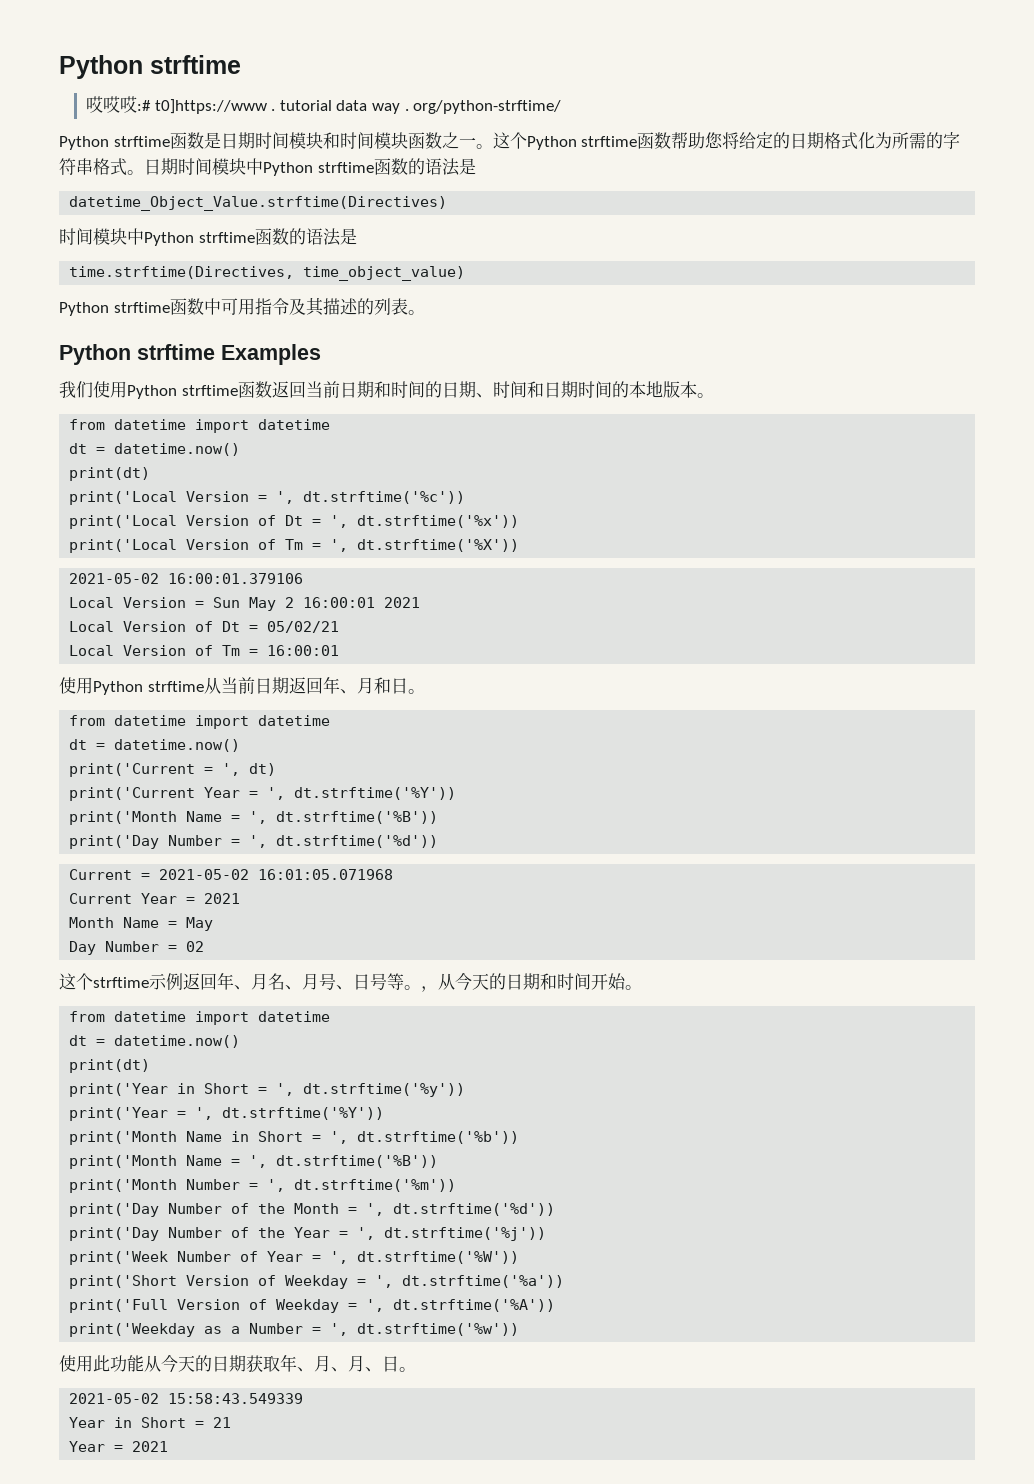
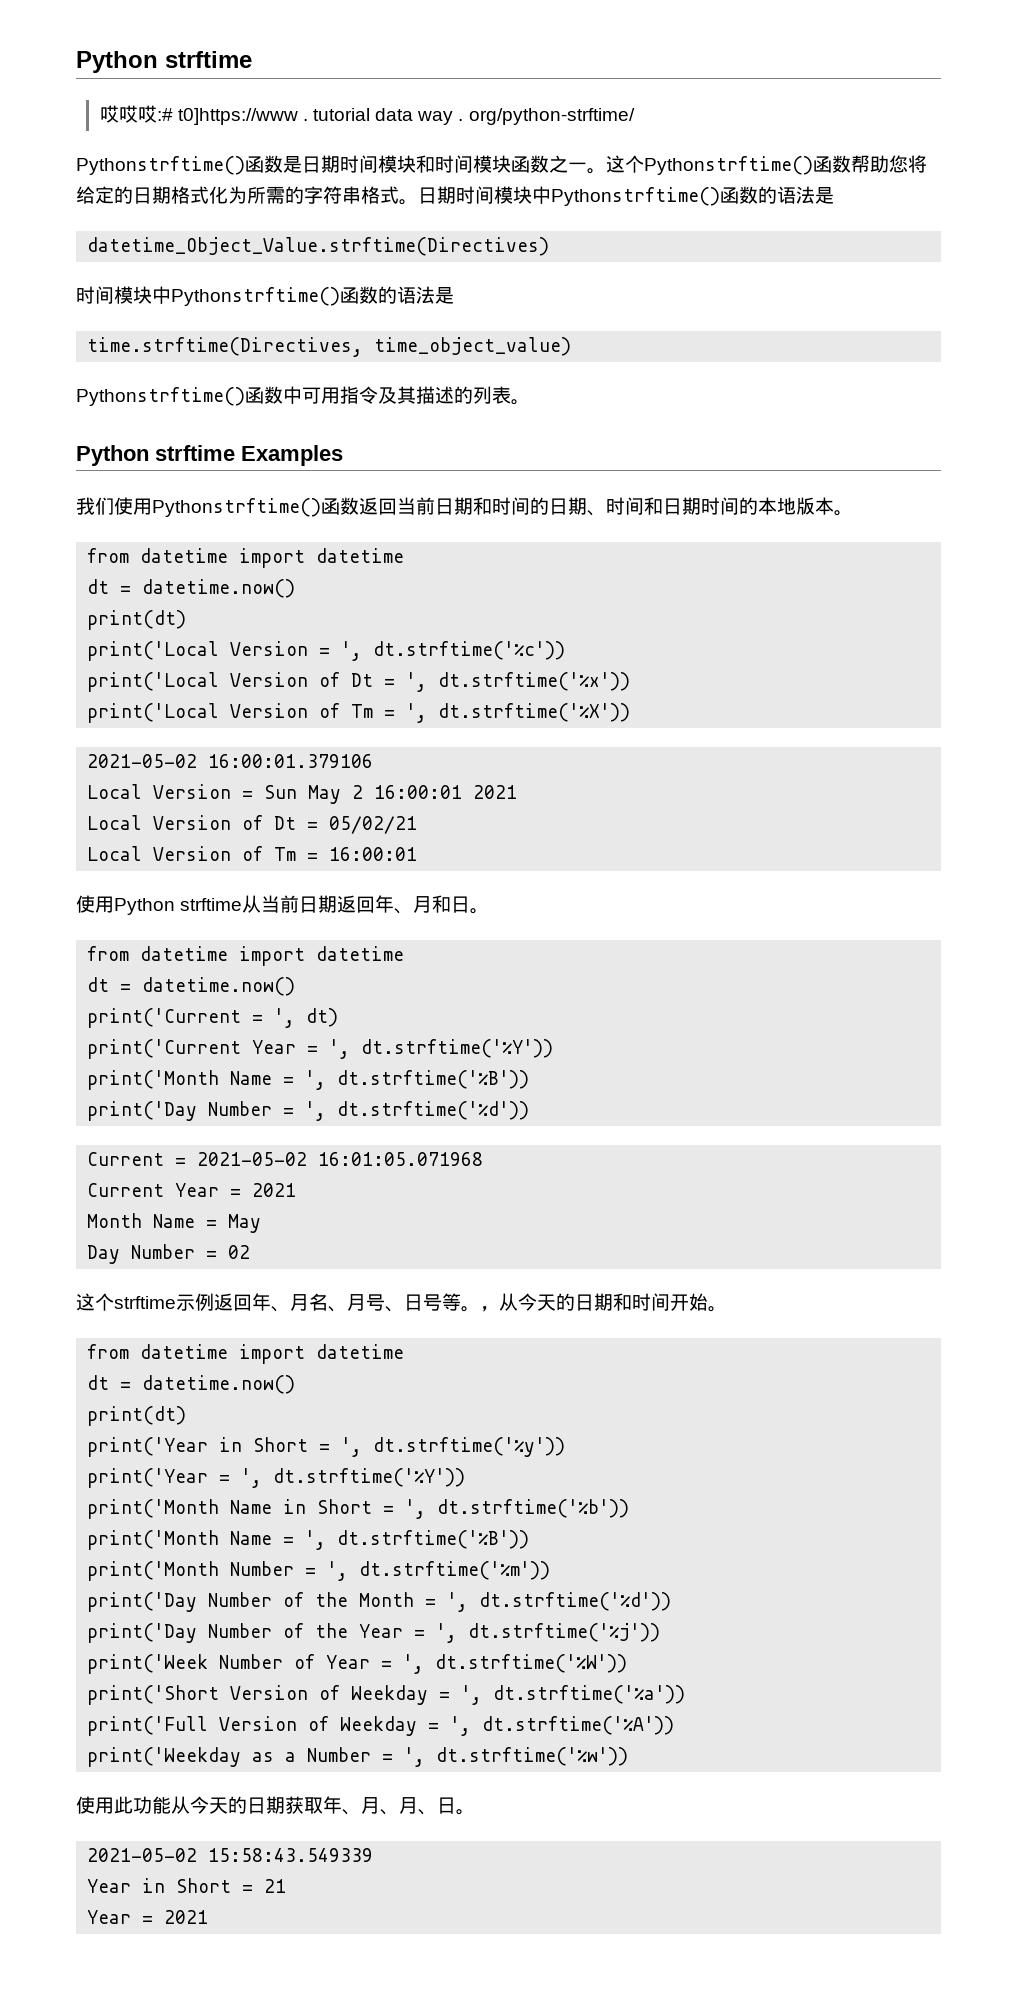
[59,136,170,150] Python strftime -> [76,156,245,175] Pythonstrftime()
[526,136,638,150] Python strftime -> [644,156,813,175] Pythonstrftime()
[263,162,374,176] Python strftime -> [551,187,720,206] Pythonstrftime()
[144,232,255,246] Python strftime -> [171,287,340,306] Pythonstrftime()
[59,302,170,316] Python strftime -> [76,387,245,406] Pythonstrftime()
[127,385,238,399] Python strftime -> [152,498,321,517] Pythonstrftime()

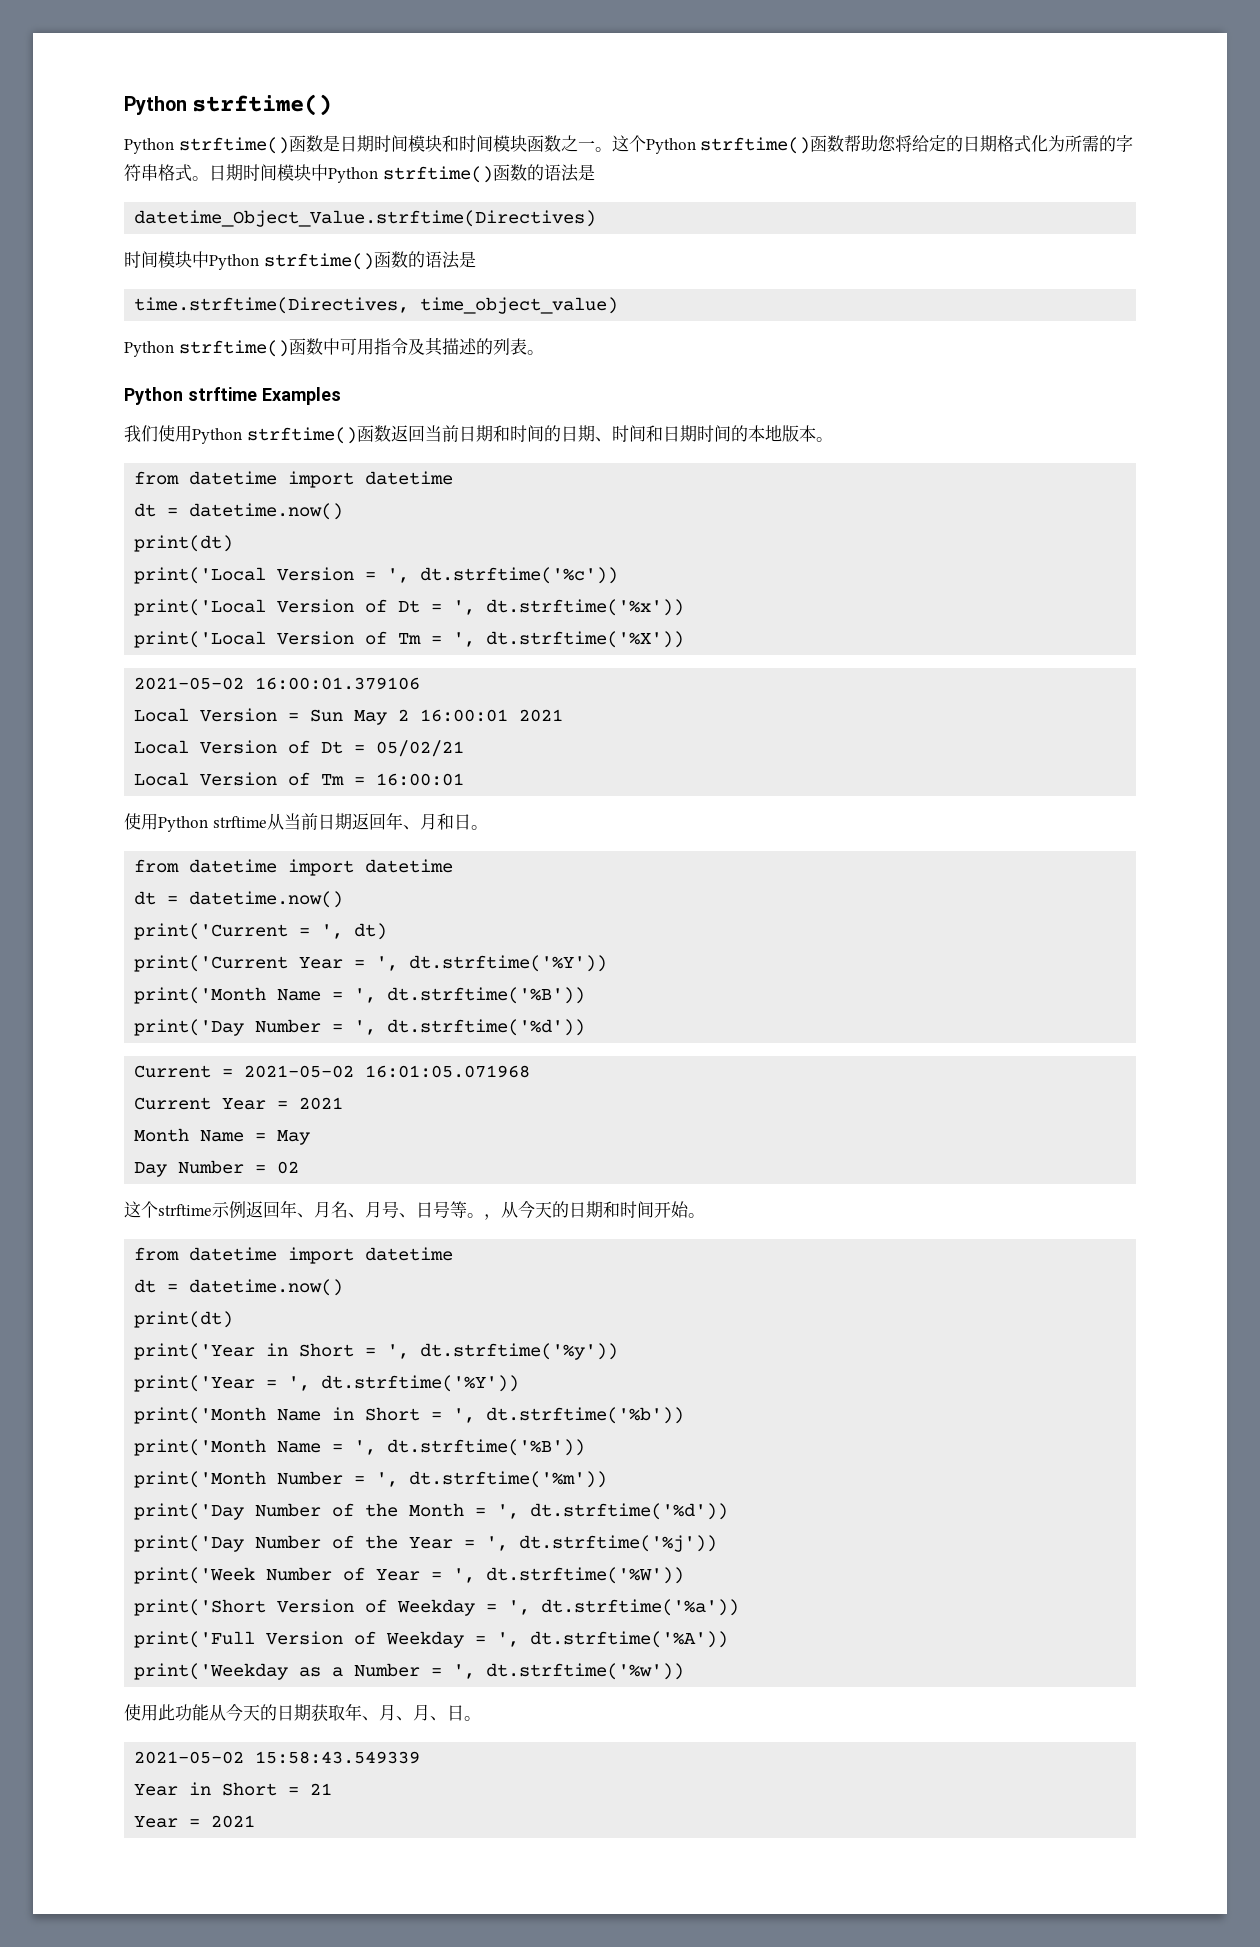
[76,51,252,73] [99,105,635,125] [76,156,245,175] Python strftime // 哎哎哎:# t0]https://www . tutorial data way . org/python-strftime/ // Pythonstrftime() -> [124,94,333,116] [124,137,289,154] Python strftime() // Python strftime()
[644,156,813,175] Pythonstrftime() -> [645,137,811,154] Python strftime()
[551,187,720,206] Pythonstrftime() -> [328,166,493,183] Python strftime()
[171,287,340,306] Pythonstrftime() -> [209,253,374,270] Python strftime()
[76,387,245,406] Pythonstrftime() -> [124,340,289,357] Python strftime()
[152,498,321,517] Pythonstrftime() -> [192,427,357,444] Python strftime()

